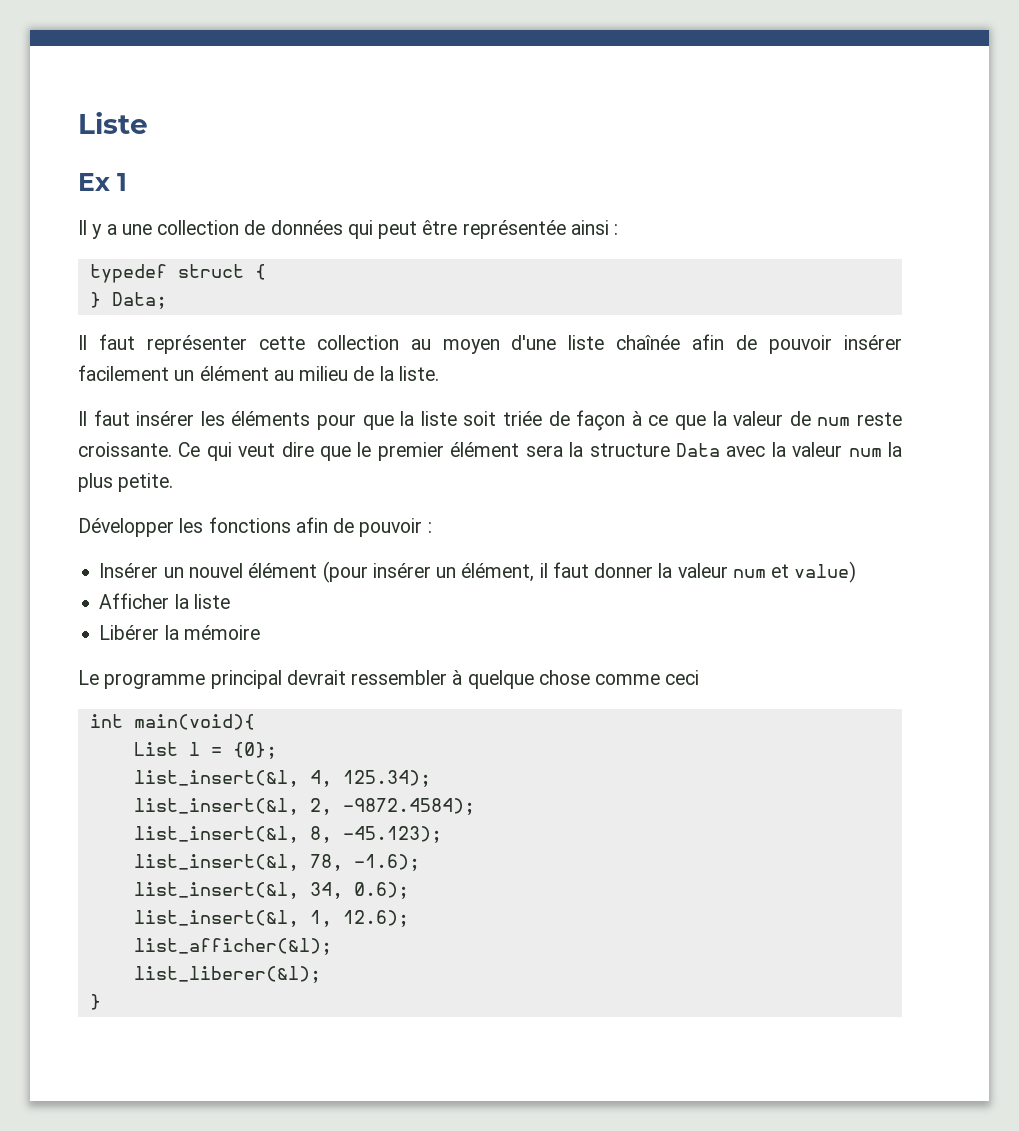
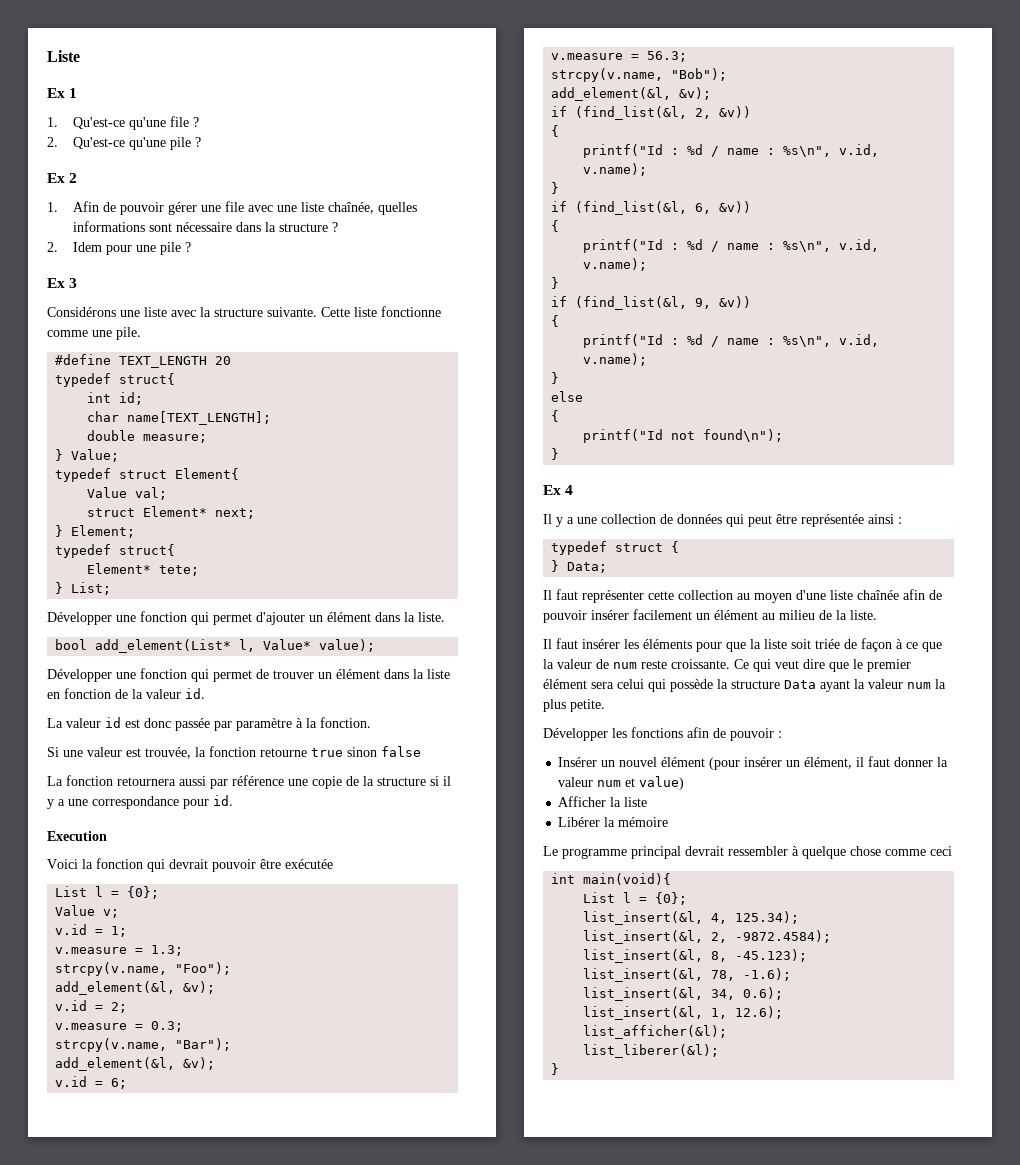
(127, 182) none -> [47,116,200,130] [47,137,202,150] [47,173,78,183] [47,201,418,215] [73,221,339,232] [47,242,192,255] [47,278,78,288] [47,306,441,317] [47,327,141,340] [55,354,232,368] [55,373,176,387] [87,392,144,405] [87,411,272,425] [87,430,208,443] [55,449,120,462] [55,468,240,482] [87,487,168,500] [87,506,256,519] [55,525,136,538] [55,544,176,558] [87,563,200,576] [55,582,112,595] [47,611,445,625] [55,639,376,653] [47,668,450,682] [47,688,205,699] [47,717,371,731] [47,746,421,759] [47,775,451,789] [47,795,233,809] [47,831,107,841] [47,858,333,872] [55,886,160,899] [55,905,120,918] [55,924,128,937] [55,945,184,956] [55,962,232,976] [55,981,216,995] [55,1000,128,1013] [55,1021,184,1032] [55,1038,232,1052] [55,1057,216,1071] [55,1076,128,1089] [551,51,688,62] [551,68,728,82] [551,87,712,101] [551,106,752,120] [551,125,560,137] [583,144,880,158] [583,163,648,176] [551,182,560,194] [551,201,752,215] [551,220,560,232] [583,239,880,253] [583,258,648,271] [551,277,560,289] [551,296,752,310] [551,315,560,327] [583,334,880,348] [583,353,648,366] [551,372,560,384] [551,391,584,402] [551,410,560,422] [583,429,784,443] [551,448,560,460] [543,485,574,495] // 1. Qu'est-ce qu'une file ? // 2. Qu'est-ce qu'une pile ? // Ex 2 // 1. Afin de pouvoir gérer une file avec une liste chaînée, quelles informations sont nécessaire dans la structure ? // 2. Idem pour une pile ? // Ex 3 // Considérons une liste avec la structure suivante. Cette liste fonctionne comme une pile. // #define TEXT_LENGTH 20 // typedef struct{ // int id; // char name[TEXT_LENGTH]; // double measure; // } Value; // typedef struct Element{ // Value val; // struct Element* next; // } Element; // typedef struct{ // Element* tete; // } List; // Développer une fonction qui permet d'ajouter un élément dans la liste. // bool add_element(List* l, Value* value); // Développer une fonction qui permet de trouver un élément dans la liste en fonction de la valeur id. // La valeur id est donc passée par paramètre à la fonction. // Si une valeur est trouvée, la fonction retourne true sinon false // La fonction retournera aussi par référence une copie de la structure si il y a une correspondance pour id. // Execution // Voici la fonction qui devrait pouvoir être exécutée // List l = {0}; // Value v; // v.id = 1; // v.measure = 1.3; // strcpy(v.name, "Foo"); // add_element(&l, &v); // v.id = 2; // v.measure = 0.3; // strcpy(v.name, "Bar"); // add_element(&l, &v); // v.id = 6; // v.measure = 56.3; // strcpy(v.name, "Bob"); // add_element(&l, &v); // if (find_list(&l, 2, &v)) // { // printf("Id : %d / name : %s\n", v.id, v.name); // } // if (find_list(&l, 6, &v)) // { // printf("Id : %d / name : %s\n", v.id, v.name); // } // if (find_list(&l, 9, &v)) // { // printf("Id : %d / name : %s\n", v.id, v.name); // } // else // { // printf("Id not found\n"); // } // Ex 4
(563, 451) none -> [617,679,713,692] celui qui possède
[726,446,766,457] avec -> [820,680,850,692] ayant

